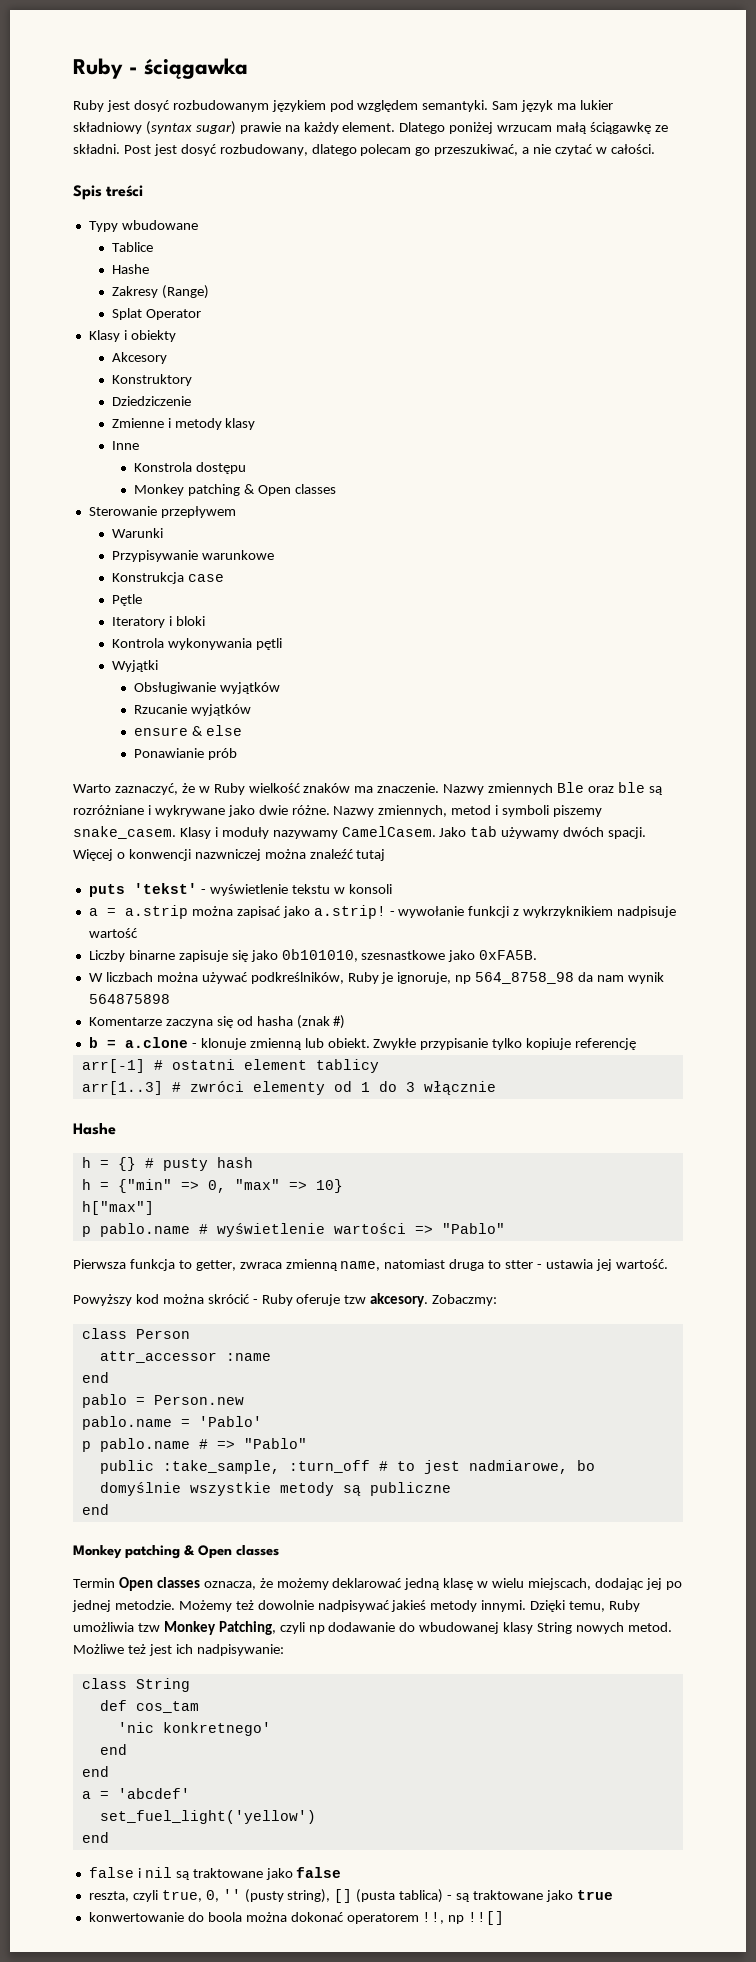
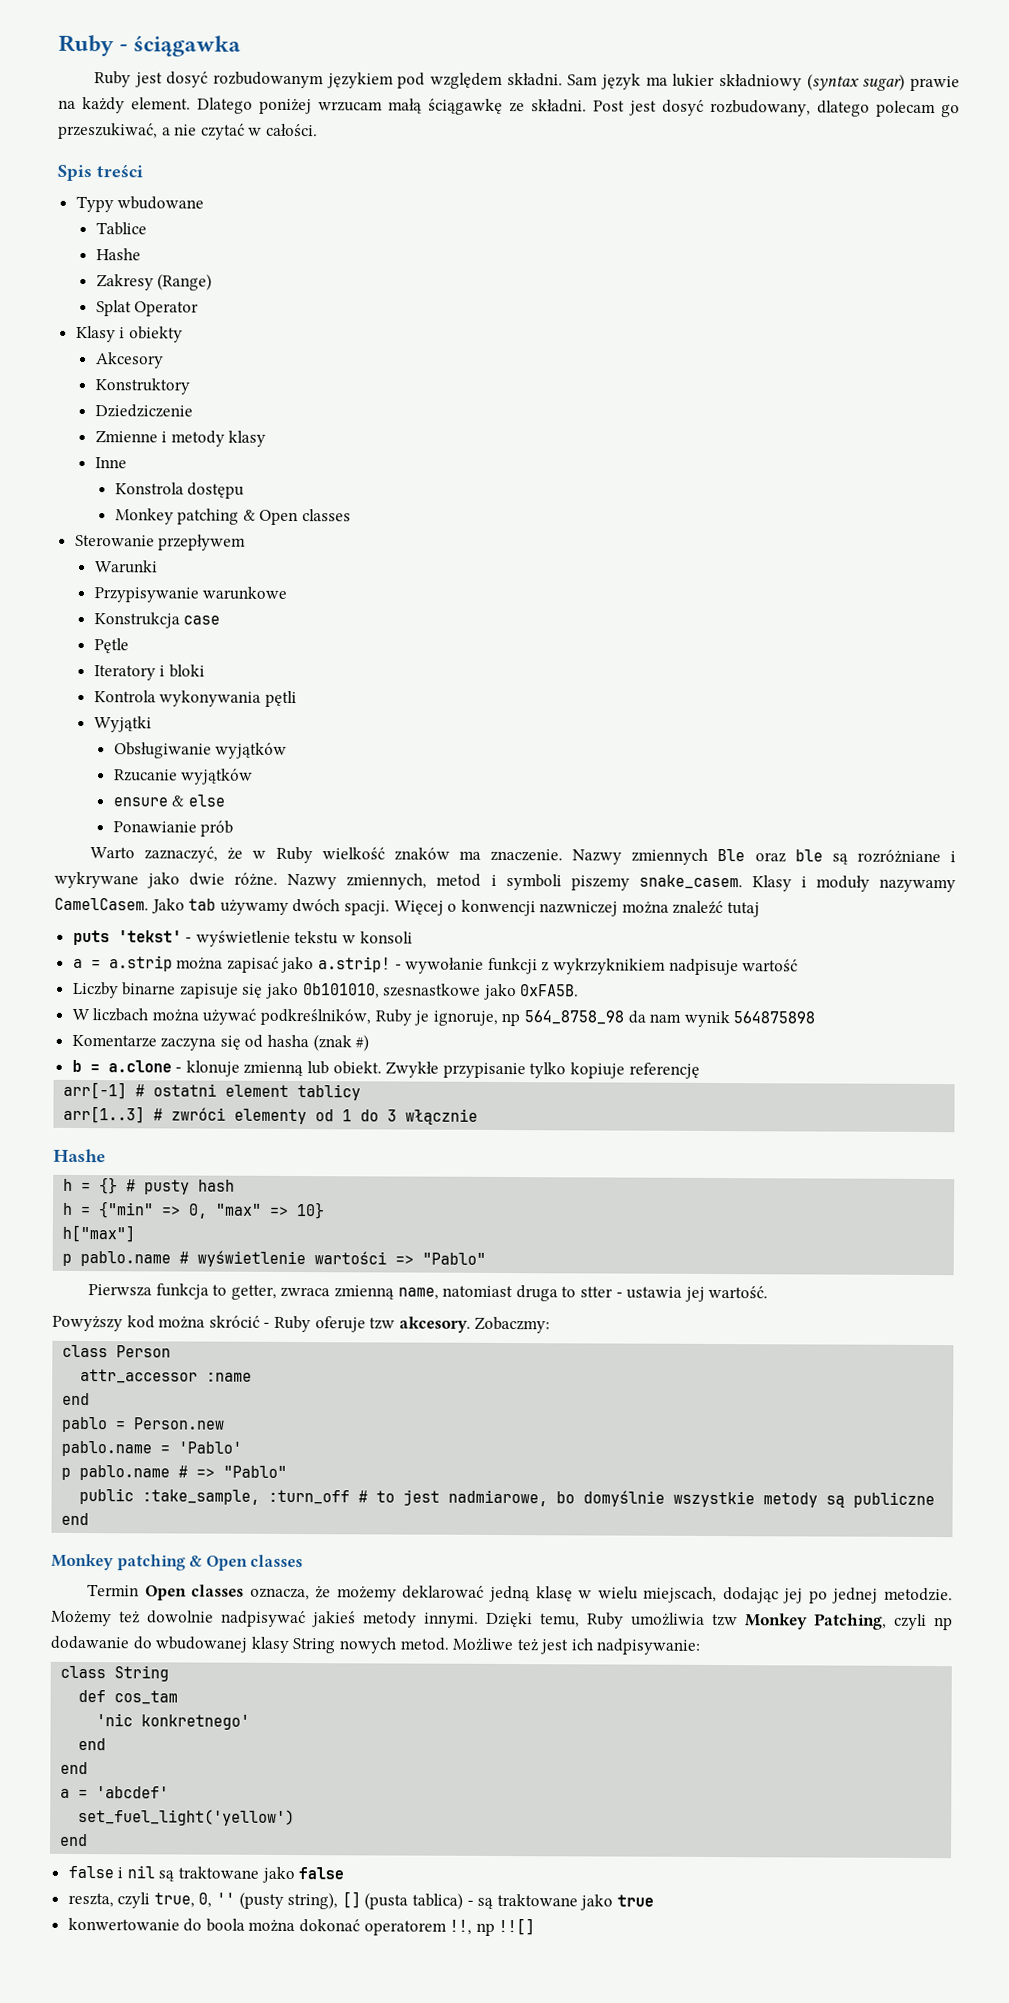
[422,100,489,112] semantyki. -> [506,72,563,87] składni.

